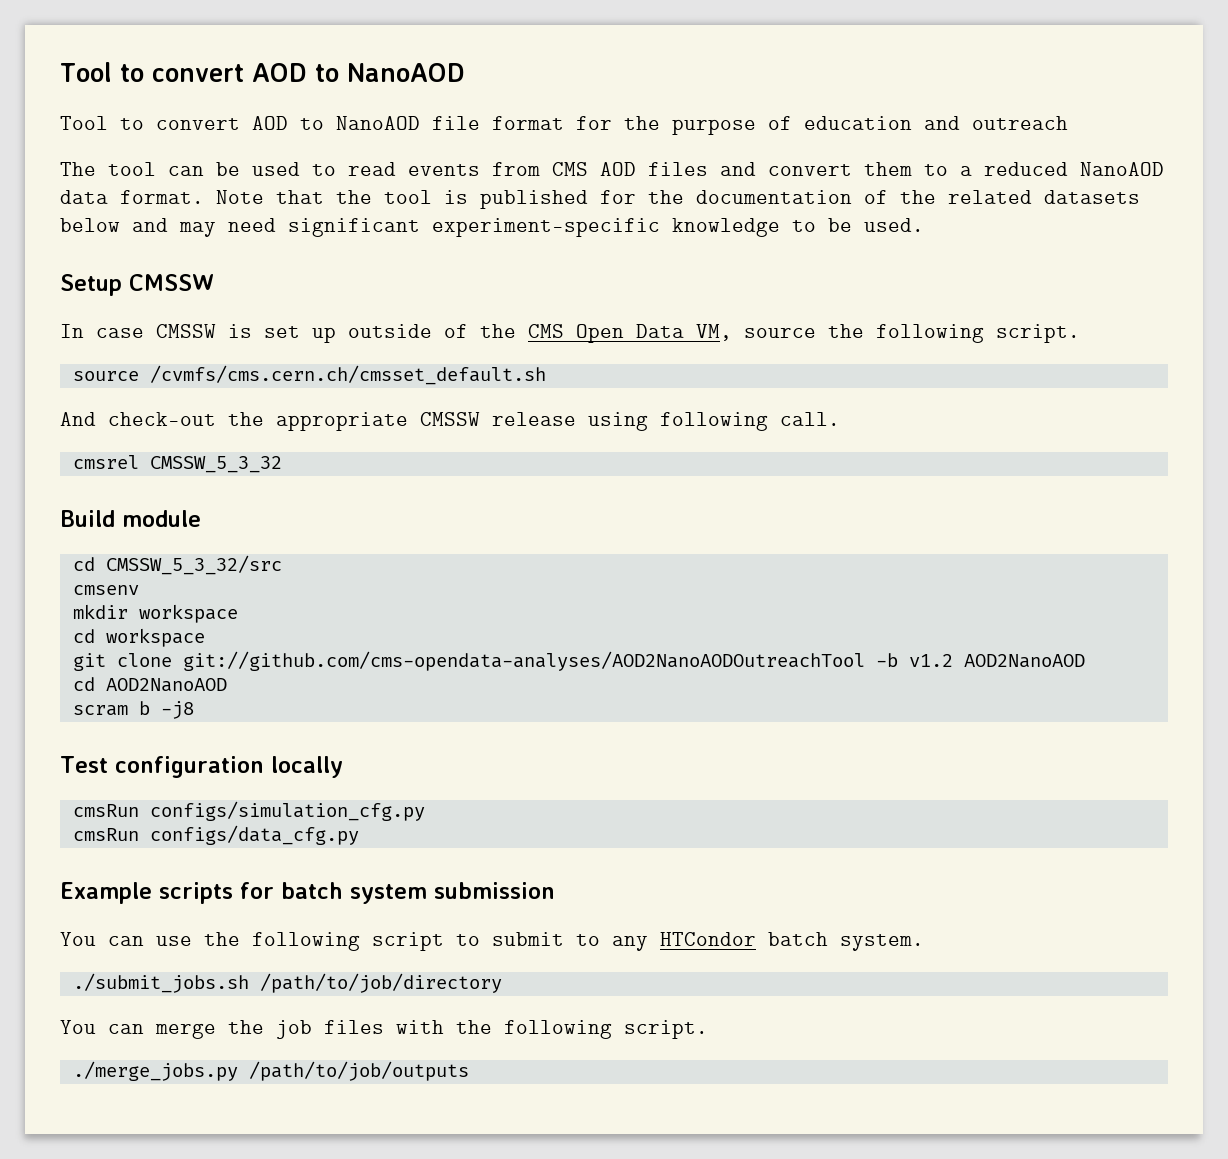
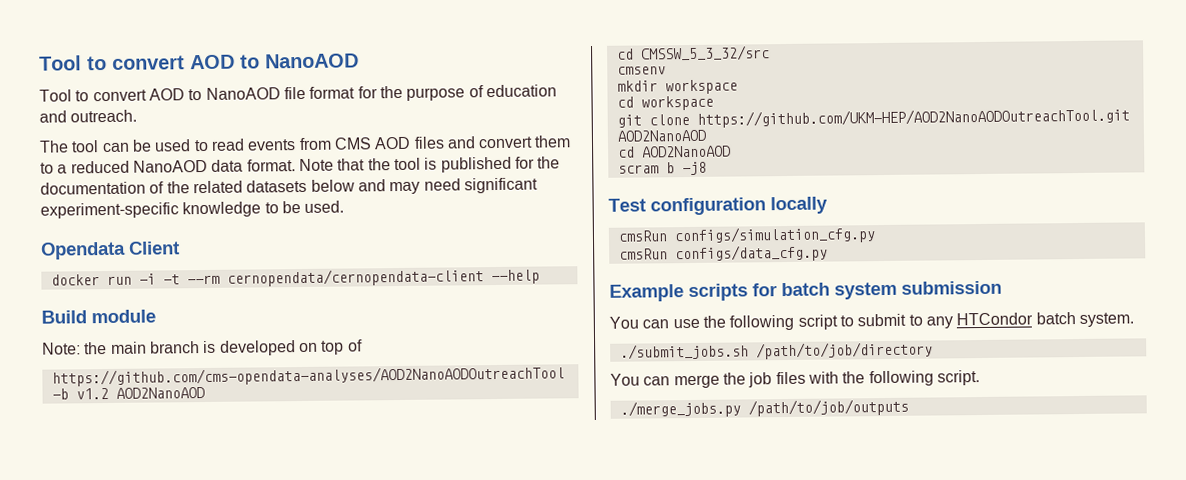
[972,116,1068,130] outreach -> [70,109,138,123] outreach.
[60,274,214,296] [60,324,1080,343] [72,365,546,385] [60,412,840,431] [72,455,282,473] [60,510,201,527] Setup CMSSW // In case CMSSW is set up outside of the CMS Open Data VM, source the following script. // source /cvmfs/cms.cern.ch/cmsset_default.sh // And check-out the appropriate CMSSW release using following call. // cmsrel CMSSW_5_3_32 // Build module -> [40,241,180,260] [50,268,540,287] [41,309,156,324] [42,339,363,356] [51,365,565,387] [51,387,205,400] Opendata Client // docker run -i -t --rm cernopendata/cernopendata-client --help // Build module // Note: the main branch is developed on top of // https://github.com/cms-opendata-analyses/AOD2NanoAODOutreachTool -b v1.2 AOD2NanoAOD
[182,651,953,671] git://github.com/cms-opendata-analyses/AOD2NanoAODOutreachTool -b v1.2 -> [696,107,1130,128] https://github.com/UKM-HEP/AOD2NanoAODOutreachTool.git

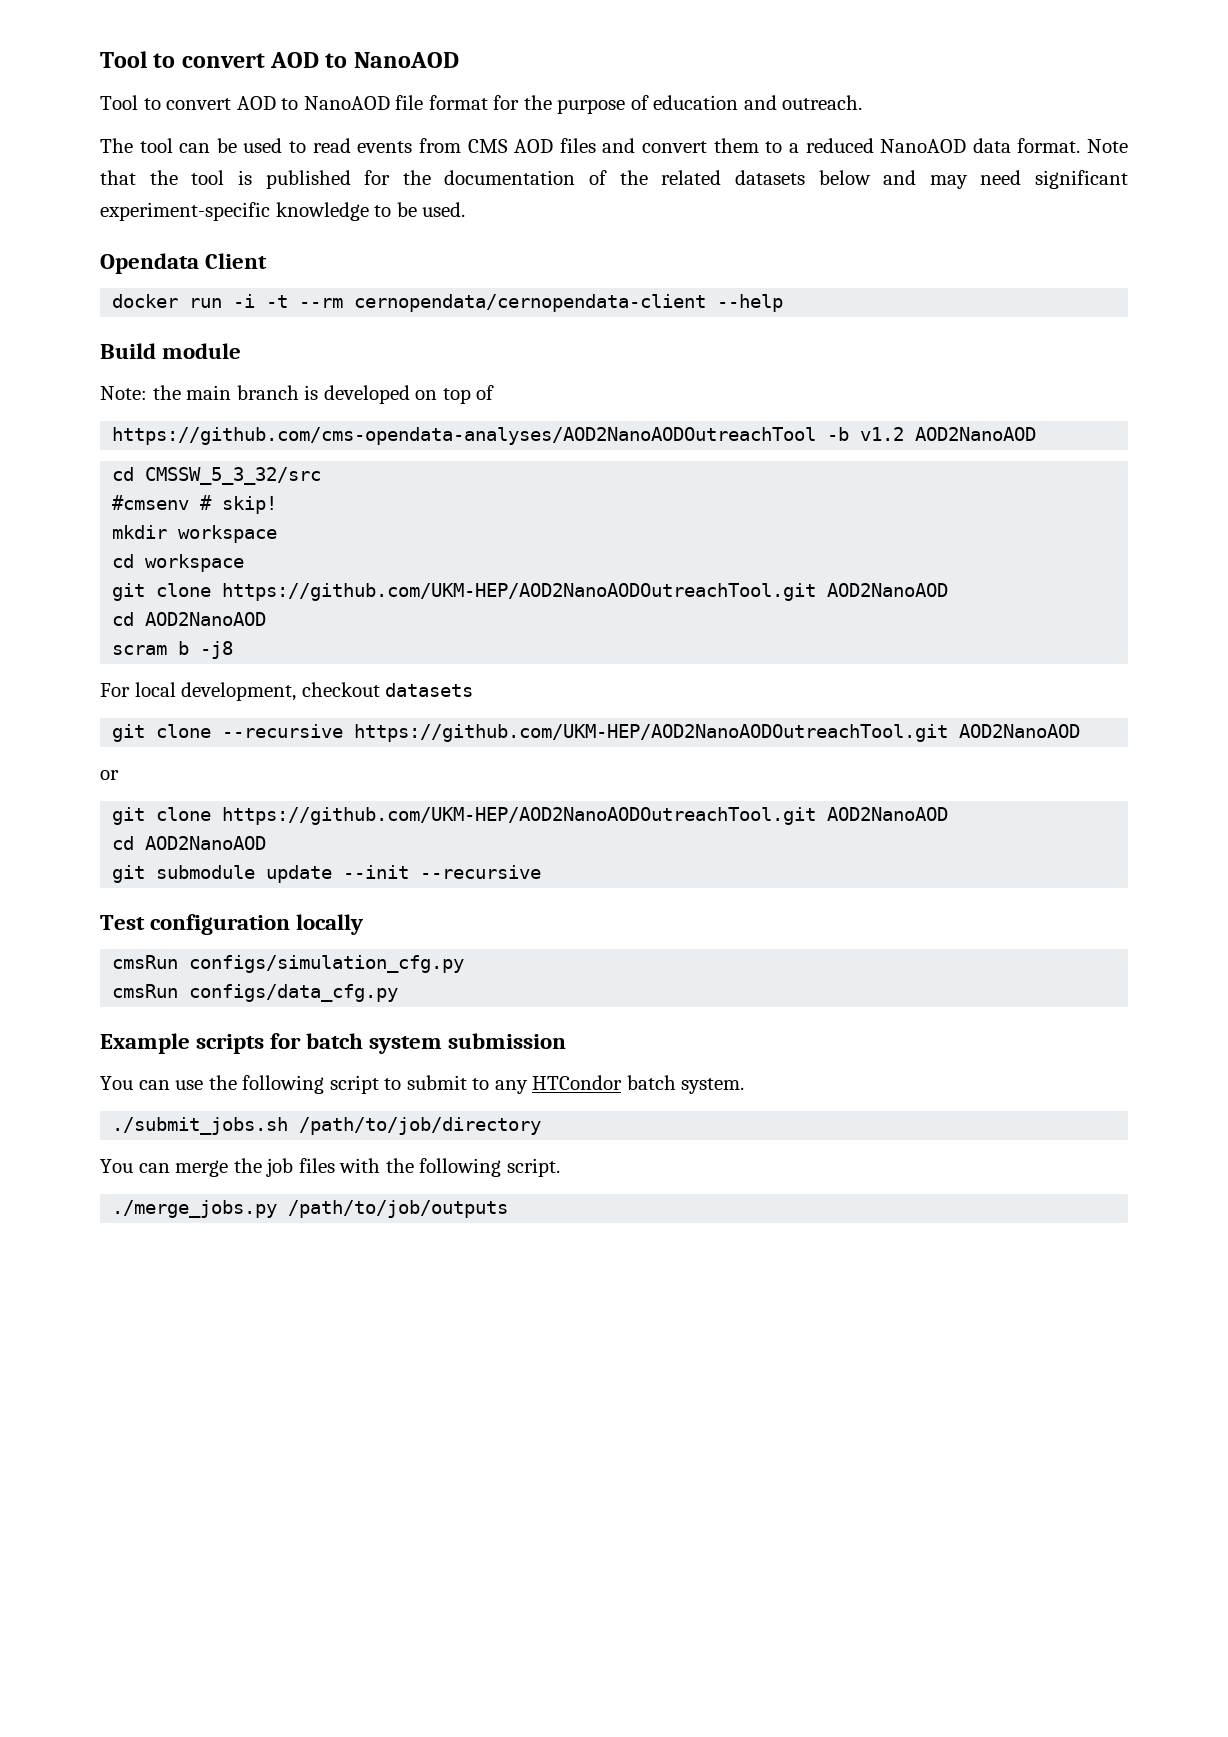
[616,66,666,75] cmsenv -> [112,495,278,514] #cmsenv # skip!
(707, 168) none -> [100,682,474,701] [112,724,1081,742] [100,770,119,780] [112,807,949,825] [112,836,267,850] [112,865,542,883] // For local development, checkout datasets // git clone --recursive https://github.com/UKM-HEP/AOD2NanoAODOutreachTool.git AOD2NanoAOD // or // git clone https://github.com/UKM-HEP/AOD2NanoAODOutreachTool.git AOD2NanoAOD // cd AOD2NanoAOD // git submodule update --init --recursive

